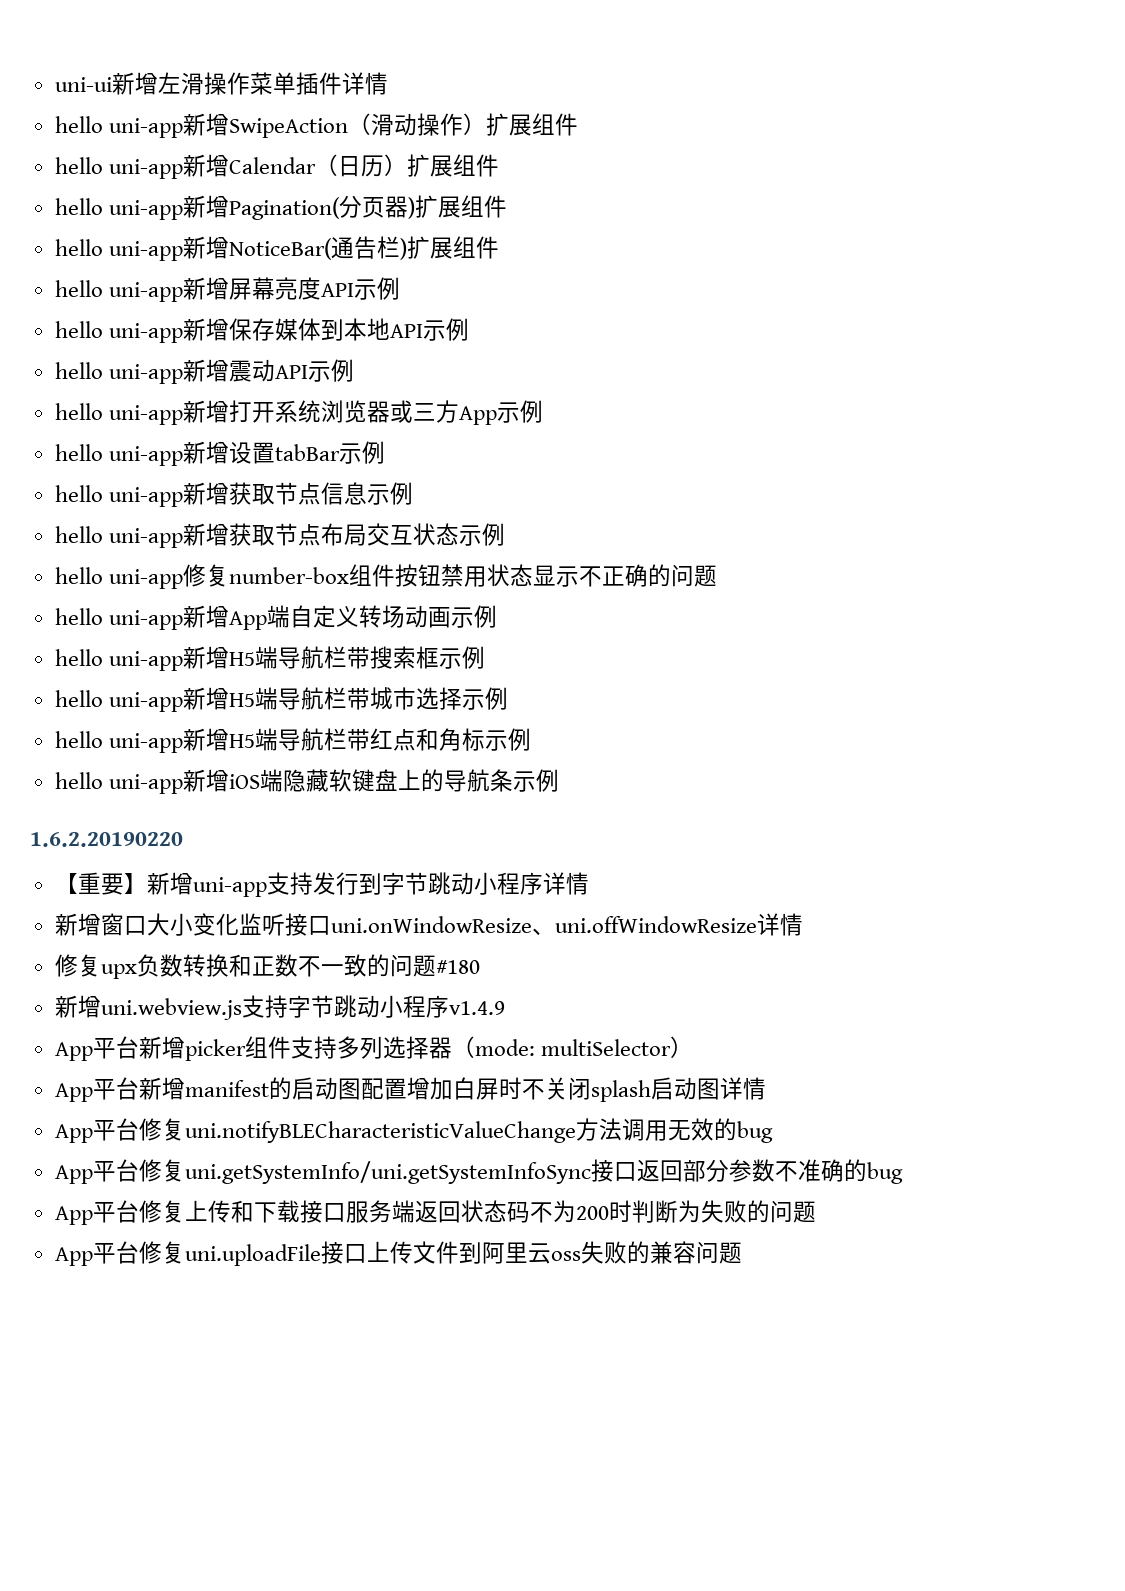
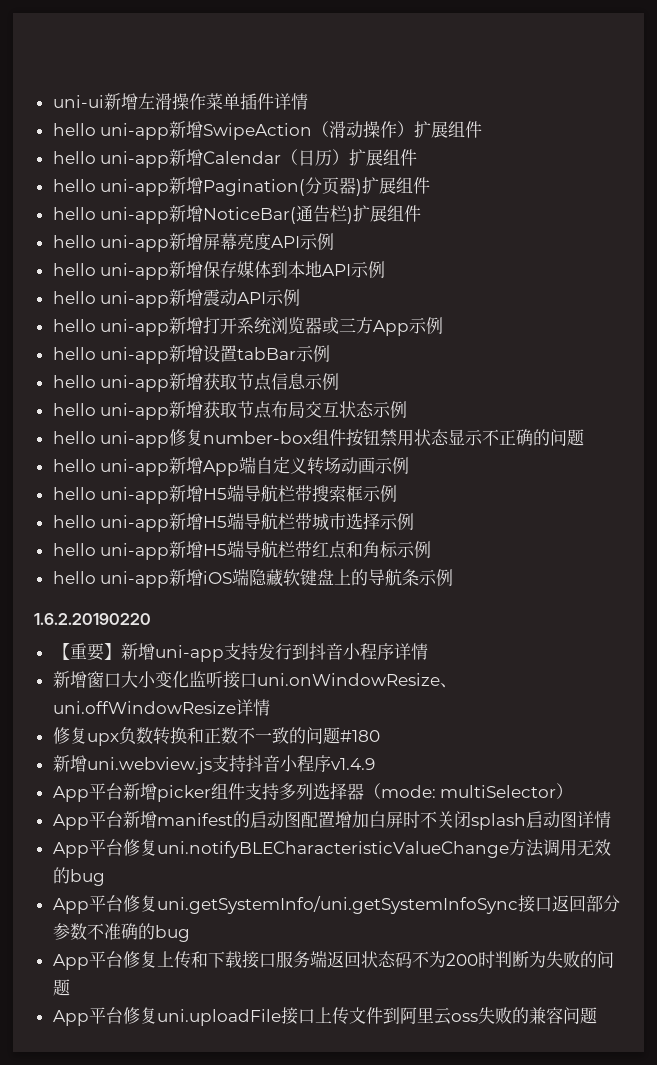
[381,872,474,895] 字节跳动 -> [308,643,343,660] 抖音
[287,995,380,1018] 字节跳动 -> [245,755,280,772] 抖音

